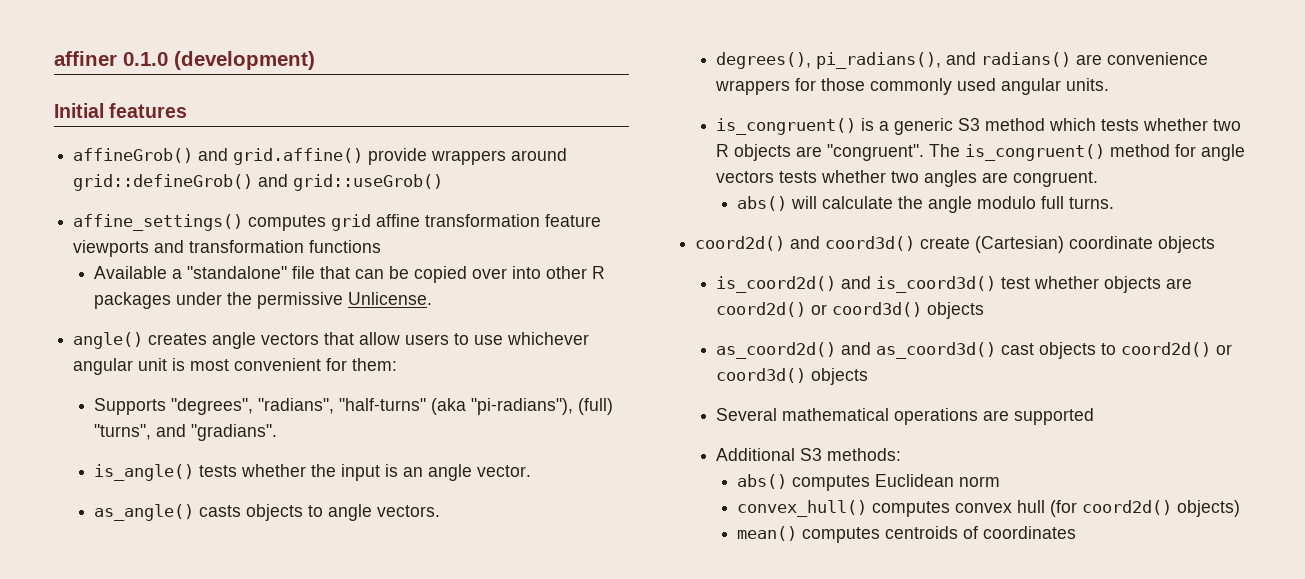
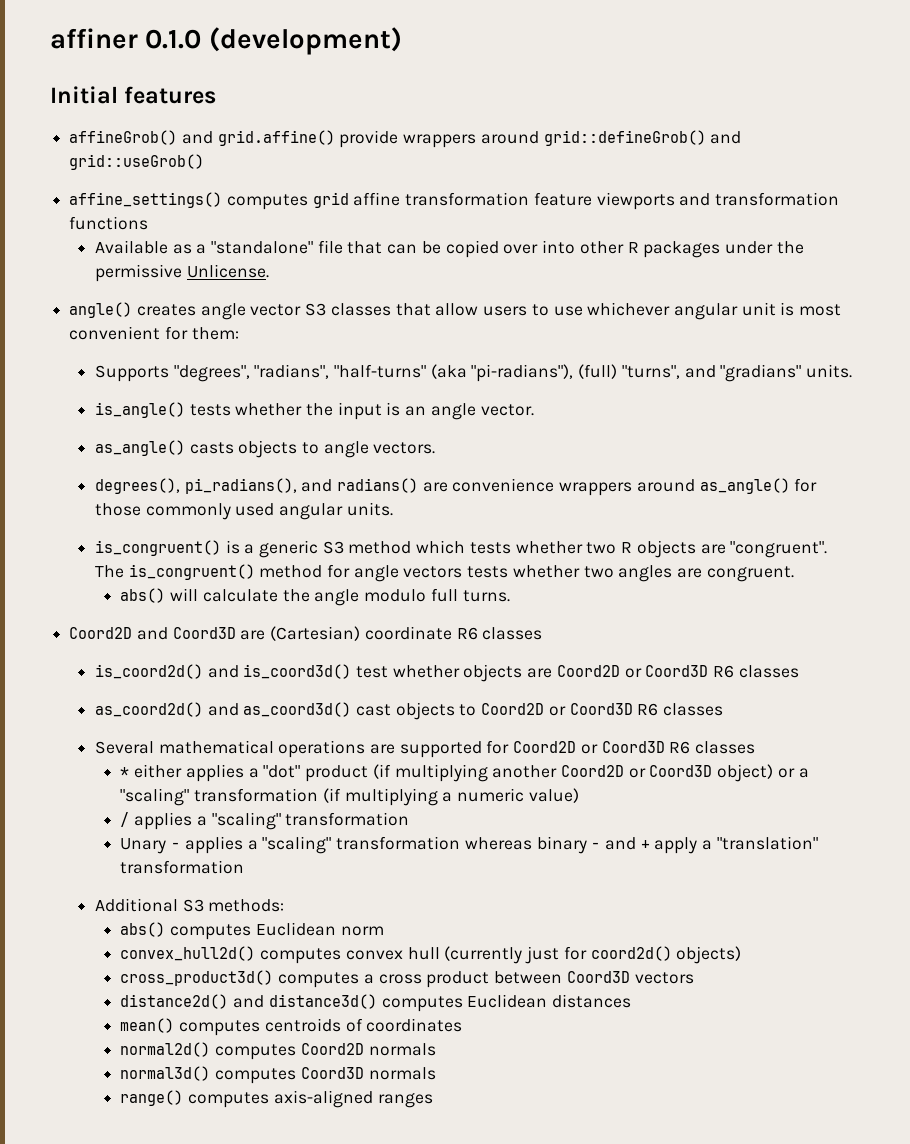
(168, 272) none -> [172,244,192,254] as
[261,333,320,345] vectors -> [250,303,391,316] vector S3 classes
[191,424,278,441] "gradians". -> [720,364,853,382] "gradians" units.
(791, 87) none -> [636,478,790,494] around as_angle()
[695,236,1216,253] coord2d() and coord3d() create (Cartesian) coordinate objects -> [69,626,543,641] Coord2D and Coord3D are (Cartesian) coordinate R6 classes
[716,302,985,319] coord2d() or coord3d() objects -> [556,665,799,678] Coord2D or Coord3D R6 classes
[1121,342,1233,357] [716,368,869,385] coord2d() or coord3d() objects -> [481,703,724,716] Coord2D or Coord3D R6 classes
(1095, 416) none -> [486,740,756,754] [120,764,809,782] [120,788,579,806] [120,812,410,830] [120,836,818,854] [120,860,245,874] for Coord2D or Coord3D R6 classes // * either applies a "dot" product (if multiplying another Coord2D or Coord3D object) or a "scaling" transformation (if multiplying a numeric value) // / applies a "scaling" transformation // Unary - applies a "scaling" transformation whereas binary - and + apply a "translation" transformation
[737,500,868,517] convex_hull() -> [120,946,256,961] convex_hull2d()
[1050,500,1078,517] (for -> [444,946,587,964] (currently just for
(1241, 508) none -> [120,970,694,988] [120,994,632,1012] // cross_product3d() computes a cross product between Coord3D vectors // distance2d() and distance3d() computes Euclidean distances
(1077, 532) none -> [120,1042,436,1060] [120,1066,436,1084] [120,1090,433,1108] // normal2d() computes Coord2D normals // normal3d() computes Coord3D normals // range() computes axis-aligned ranges

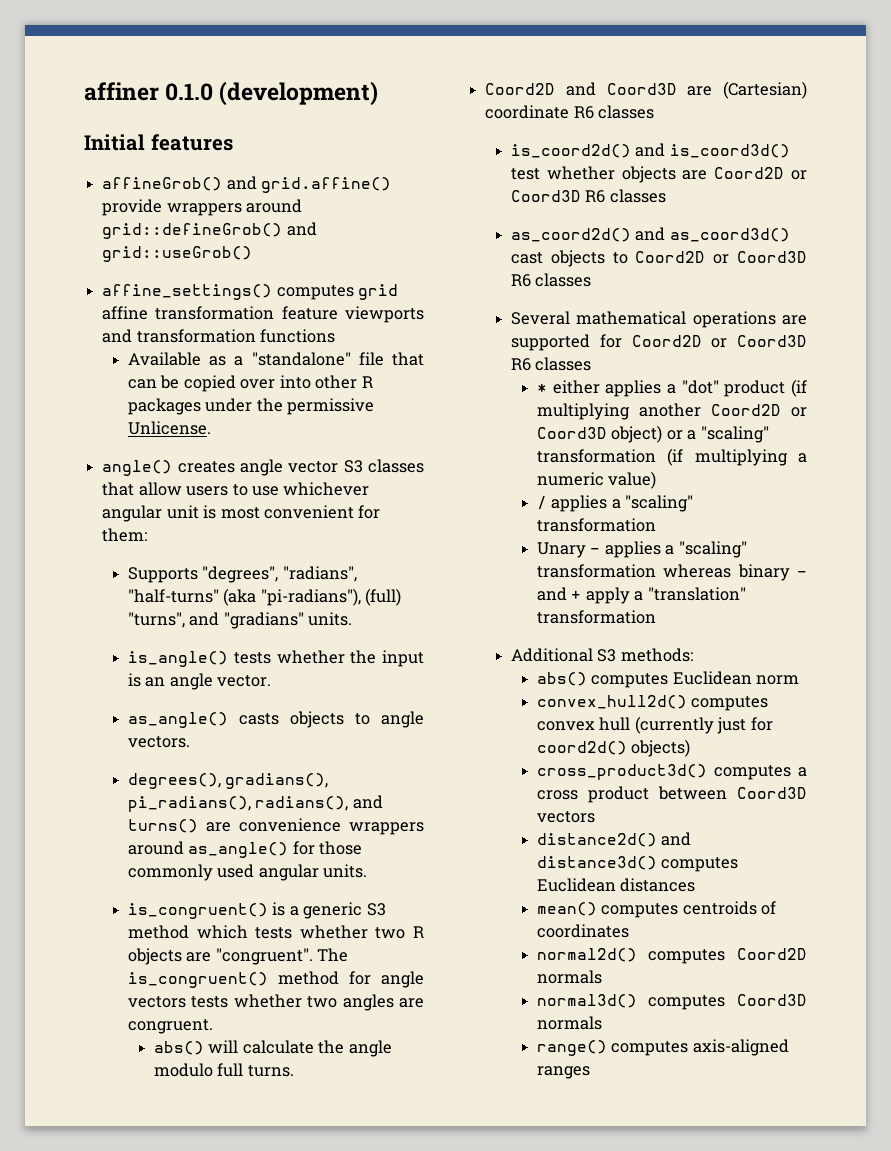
[184,478,419,494] pi_radians(), and radians() -> [225,773,329,789] [128,795,383,812] [128,819,199,833] gradians(), pi_radians(), radians(), and turns()

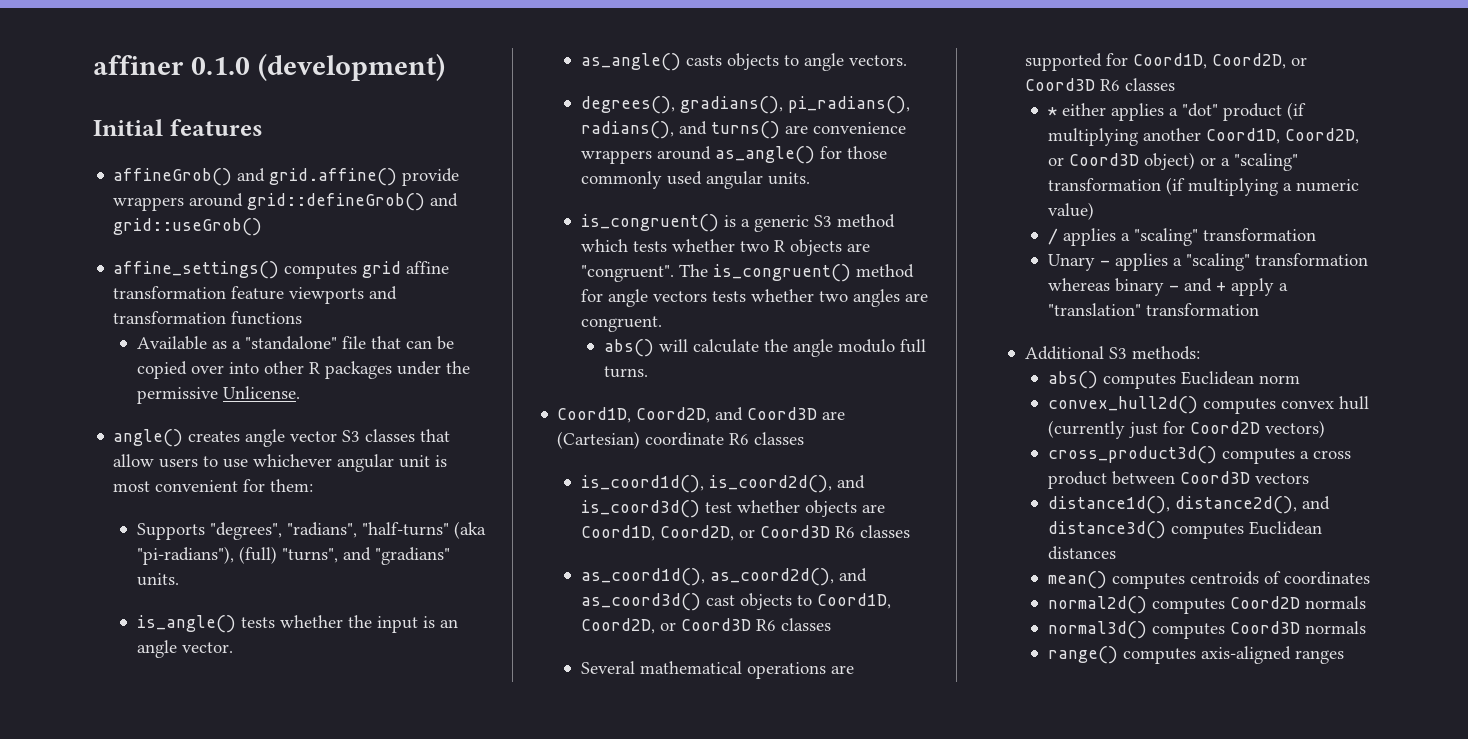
[485,83,556,95] Coord2D -> [557,407,711,423] Coord1D, Coord2D,
[511,144,632,158] is_coord2d() -> [580,475,832,493] is_coord1d(), is_coord2d(),
[714,167,807,180] [511,189,666,203] [511,228,632,242] Coord2D or Coord3D R6 classes // as_coord2d() -> [580,525,910,541] [580,568,834,586] Coord1D, Coord2D, or Coord3D R6 classes // as_coord1d(), as_coord2d(),
[635,251,706,263] Coord2D -> [816,593,891,609] [580,618,655,634] Coord1D, Coord2D,
[631,335,702,347] Coord2D -> [1132,53,1286,69] Coord1D, Coord2D,
[710,404,781,416] Coord2D -> [1205,128,1359,144] Coord1D, Coord2D,
[536,739,691,757] coord2d() objects) -> [1189,420,1325,438] Coord2D vectors)
[536,833,657,847] distance2d() -> [1047,496,1297,514] distance1d(), distance2d(),

